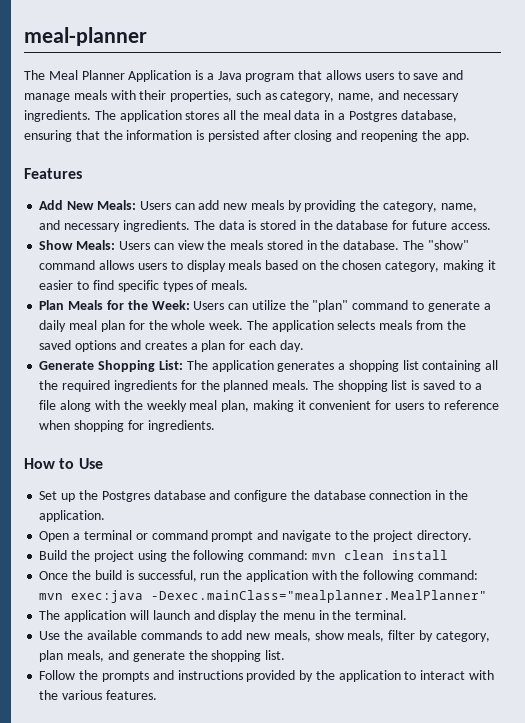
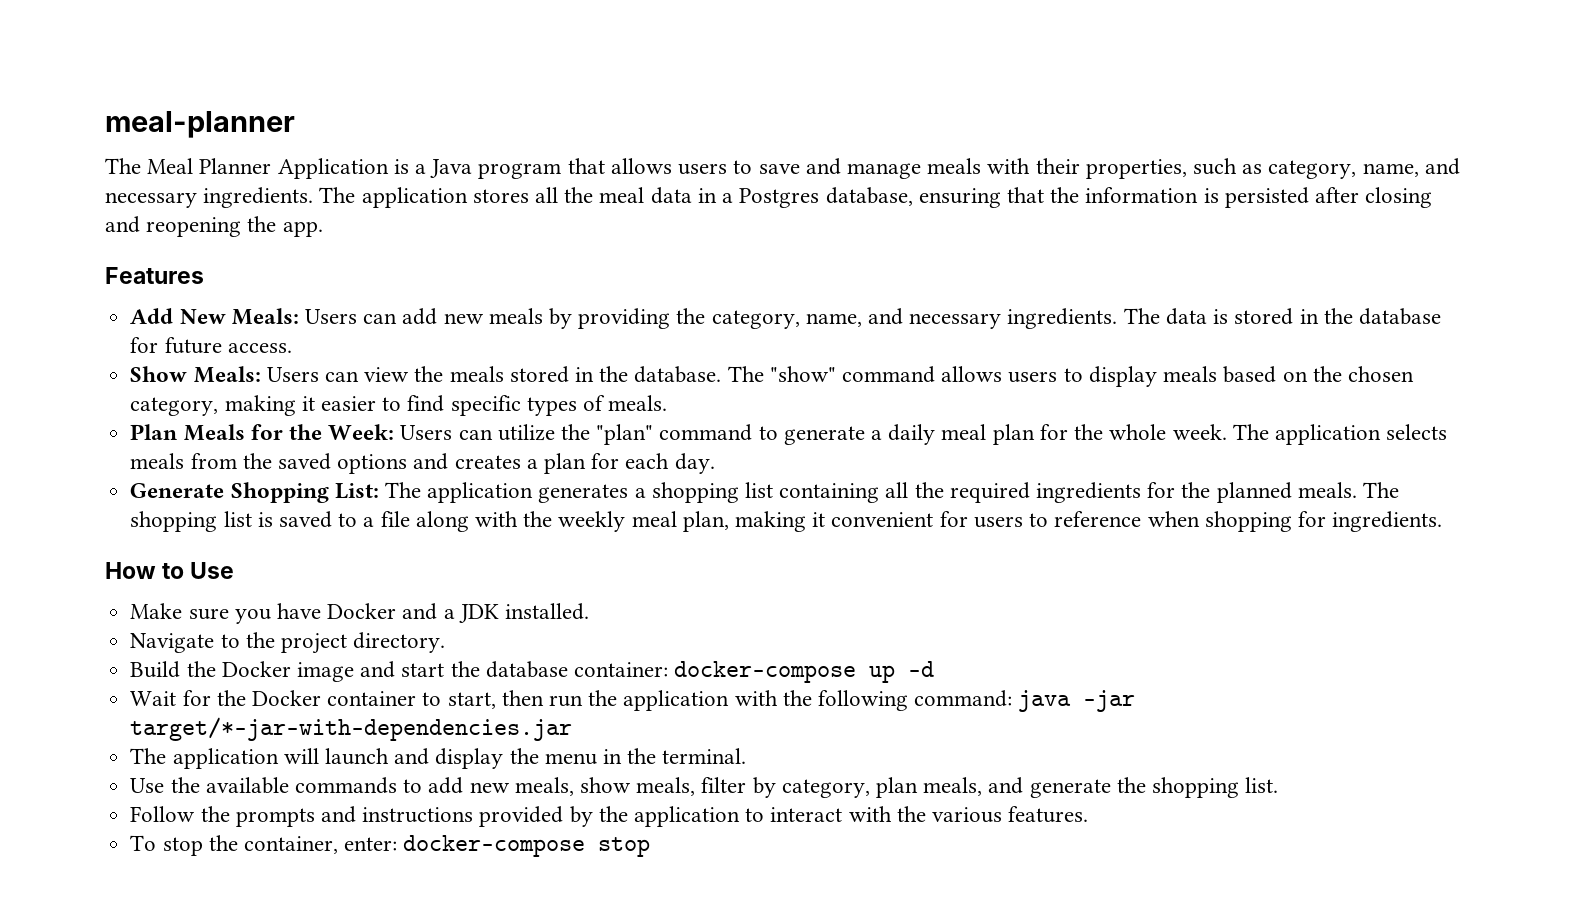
[39,490,468,502] [39,510,106,522] [39,530,331,542] Set up the Postgres database and configure the database connection in the application. // Open a terminal or command prompt and navigate -> [130,603,589,624] [130,633,215,653] Make sure you have Docker and a JDK installed. // Navigate
[93,550,448,562] [39,570,197,582] project using the following command: mvn clean install // Once the build is successful, -> [221,661,935,683] [130,690,544,709] Docker image and start the database container: docker-compose up -d // Wait for the Docker container to start, then
[39,590,488,603] mvn exec:java -Dexec.mainClass="mealplanner.MealPlanner" -> [1018,690,1136,712] [130,717,573,741] java -jar target/*-jar-with-dependencies.jar
(157, 695) none -> [130,835,651,857] // To stop the container, enter: docker-compose stop

